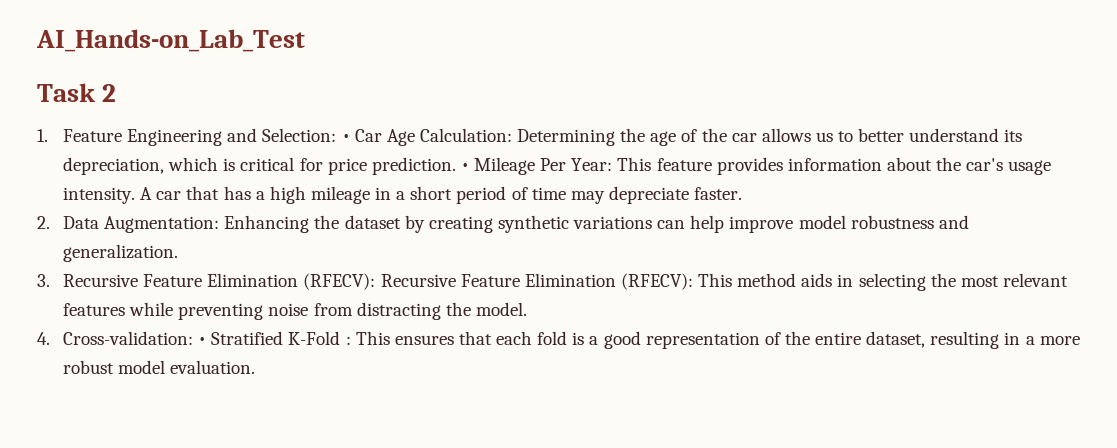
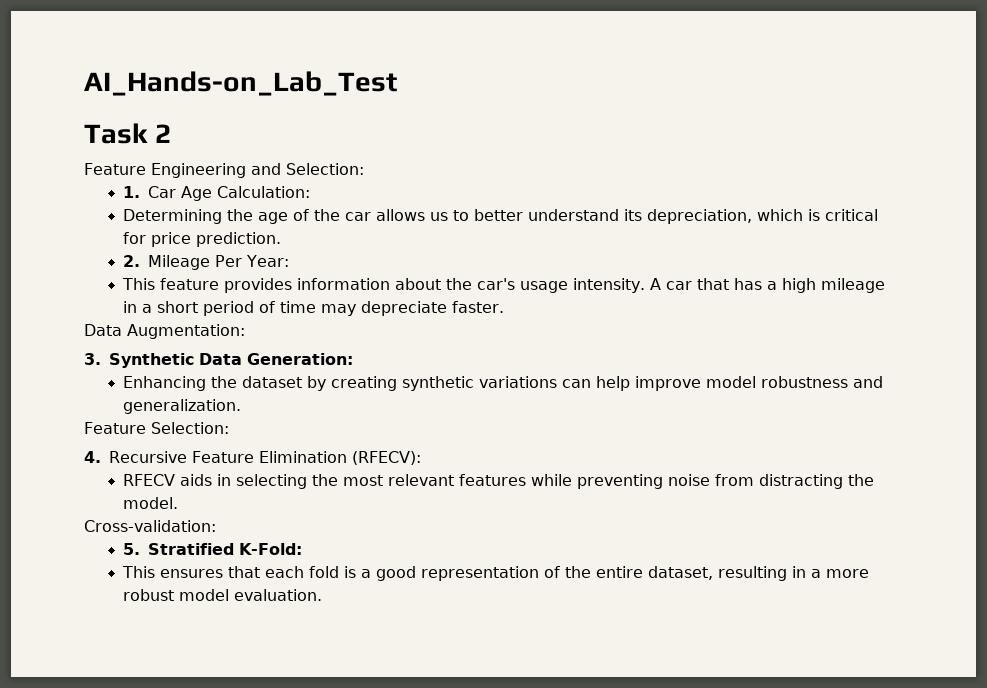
[37,129,48,142] 1. -> (171, 133) none
[341,134,350,142] • -> [123,186,141,198] // 1.
(512, 135) none -> (311, 192) //
[460,163,469,171] • -> [123,255,141,267] // 2.
(613, 164) none -> (290, 261) //
[37,216,50,229] 2. -> (505, 307) none
(220, 224) none -> [84,353,353,368] // 3. Synthetic Data Generation: //
[37,273,797,290] 3. Recursive Feature Elimination (RFECV): Recursive Feature Elimination (RFECV): This method -> [84,422,229,434] [84,451,421,465] [123,474,176,486] Feature Selection: // 4. Recursive Feature Elimination (RFECV): // RFECV
[37,331,351,345] 4. Cross-validation: • Stratified K-Fold : -> [84,520,216,532] [123,543,303,555] Cross-validation: // 5. Stratified K-Fold: //

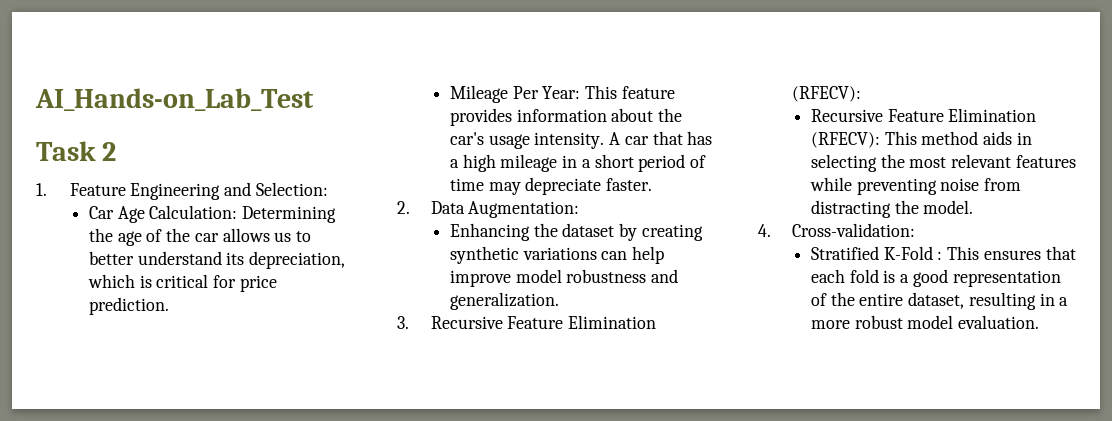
(171, 133) none -> [36,183,47,196] 1.
[123,186,141,198] 1. -> (328, 189) none
(311, 192) // -> (238, 212) none
[123,255,141,267] 2. -> (169, 306) none
(290, 261) // -> (581, 92) none
(505, 307) none -> [397,201,410,214] 2.
[84,353,353,368] // 3. Synthetic Data Generation: -> (580, 209) none
[84,422,229,434] [84,451,101,463] Feature Selection: // 4. -> [397,316,409,329] 3.
[123,474,176,486] RFECV -> [810,108,1037,122] [810,131,979,148] Recursive Feature Elimination (RFECV): This method
(179, 503) none -> [758,224,771,237] 4.
[123,543,303,555] 5. Stratified K-Fold: // -> [810,246,943,260] Stratified K-Fold :

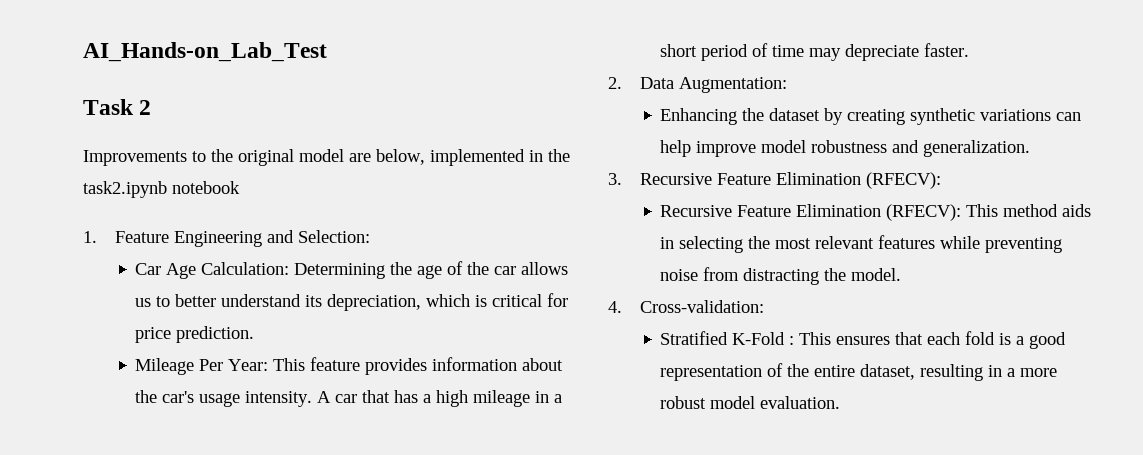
(117, 151) none -> [83,149,570,166] [83,181,240,198] // Improvements to the original model are below, implemented in the task2.ipynb notebook

